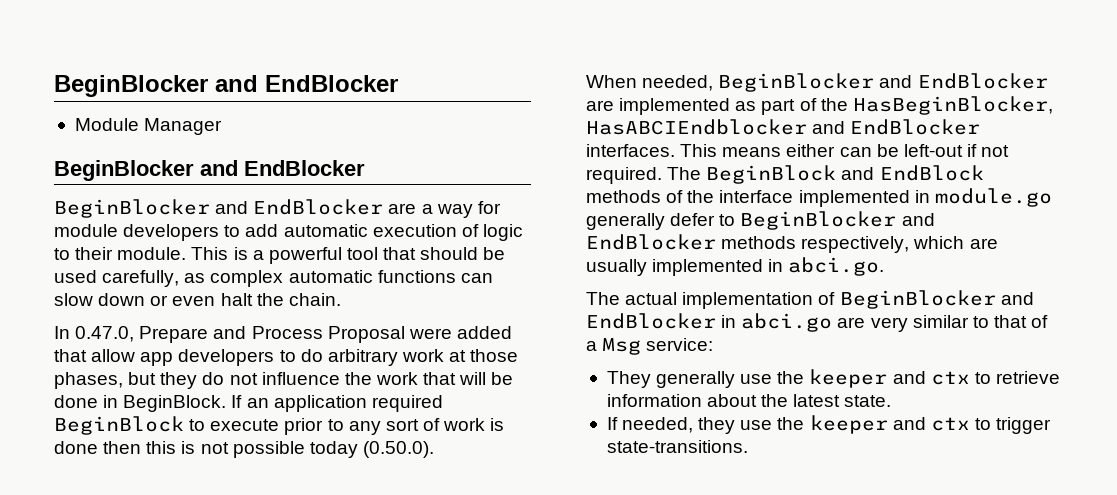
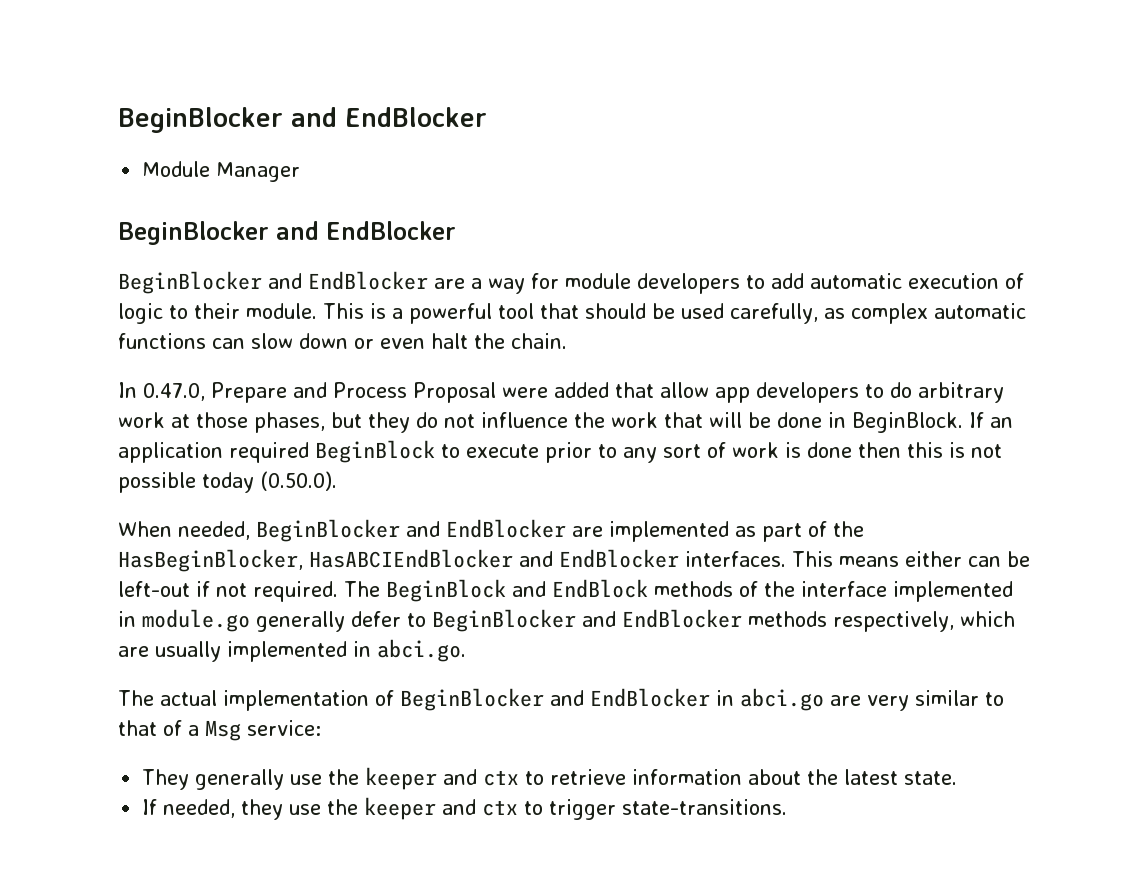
[586,119,807,135] HasABCIEndblocker -> [309,549,513,568] HasABCIEndBlocker

